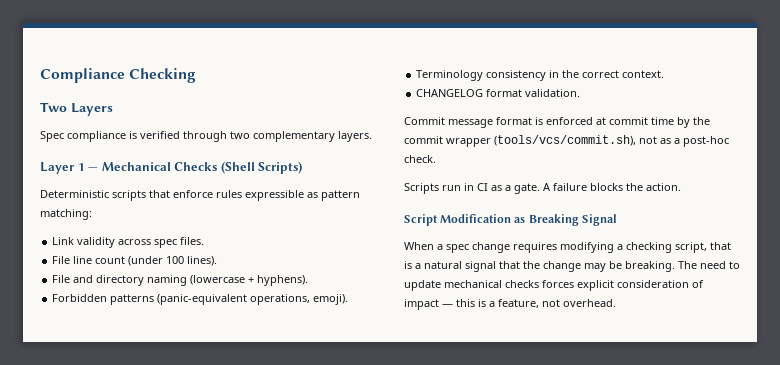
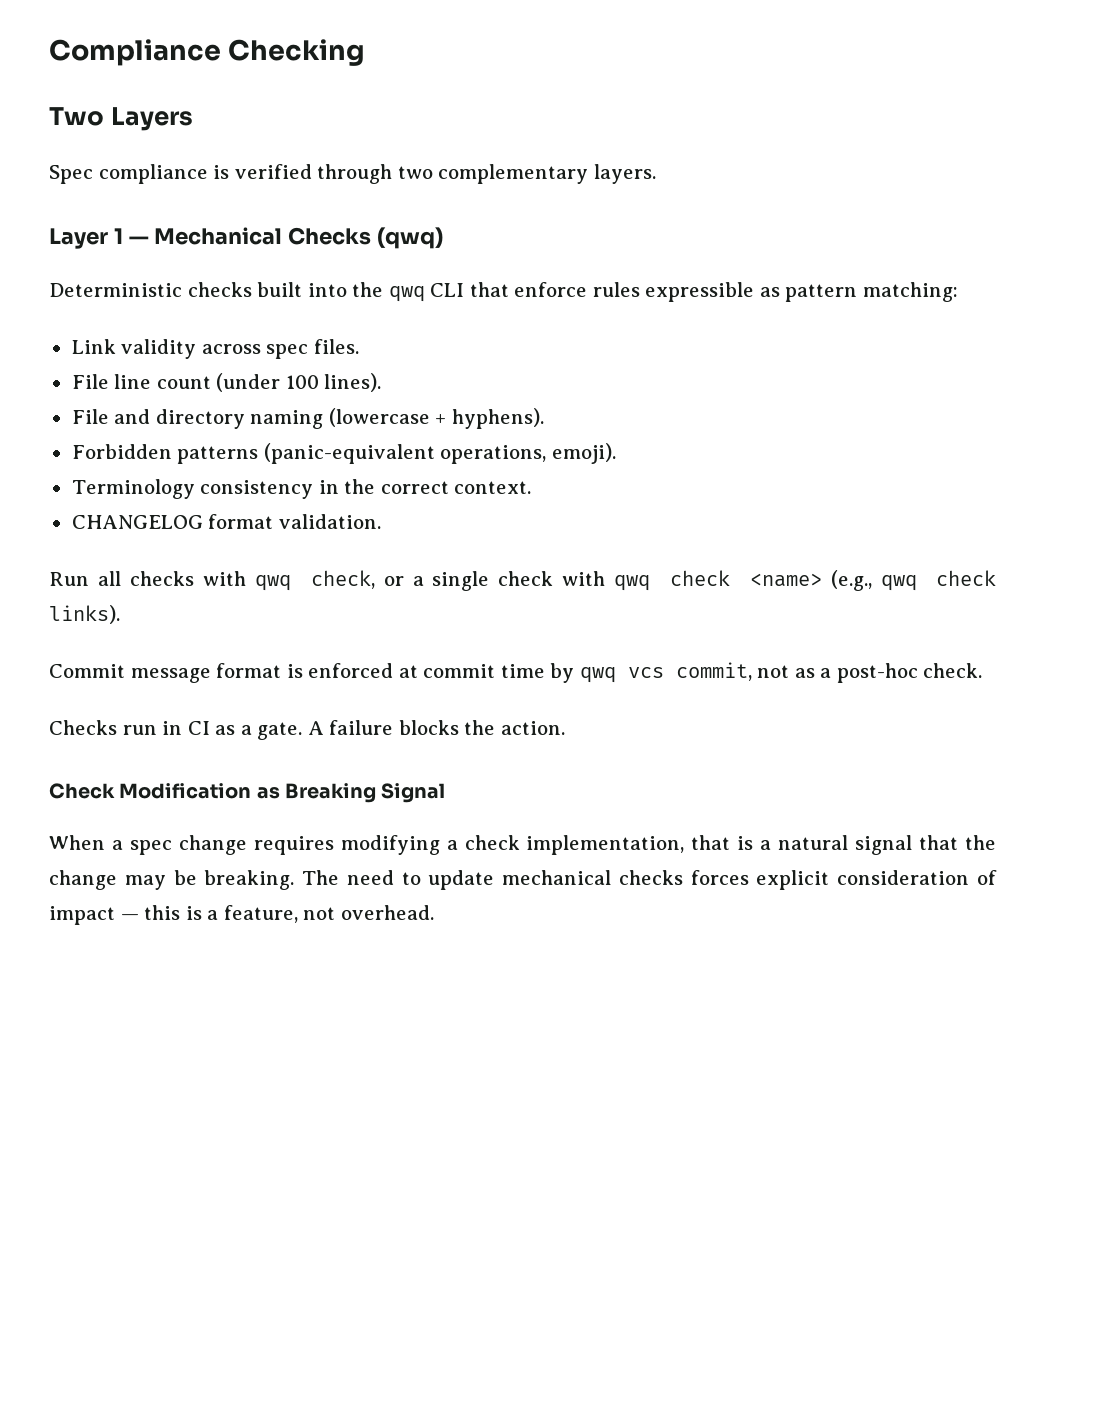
[220,161,303,174] (Shell Scripts) -> [377,227,444,249] (qwq)
[112,190,146,201] scripts -> [187,282,465,302] checks built into the qwq CLI
(581, 93) none -> [49,570,997,591] [49,605,120,624] // Run all checks with qwq check, or a single check with qwq check <name> (e.g., qwq check links).
[693,117,710,125] [404,135,636,147] the commit wrapper (tools/vcs/commit.sh), -> [579,662,752,683] qwq vcs commit,
[404,183,439,194] Scripts -> [49,720,117,735] Checks
[404,214,438,226] Script -> [49,783,115,799] Check
[626,242,707,253] checking script, -> [464,835,685,855] check implementation,

